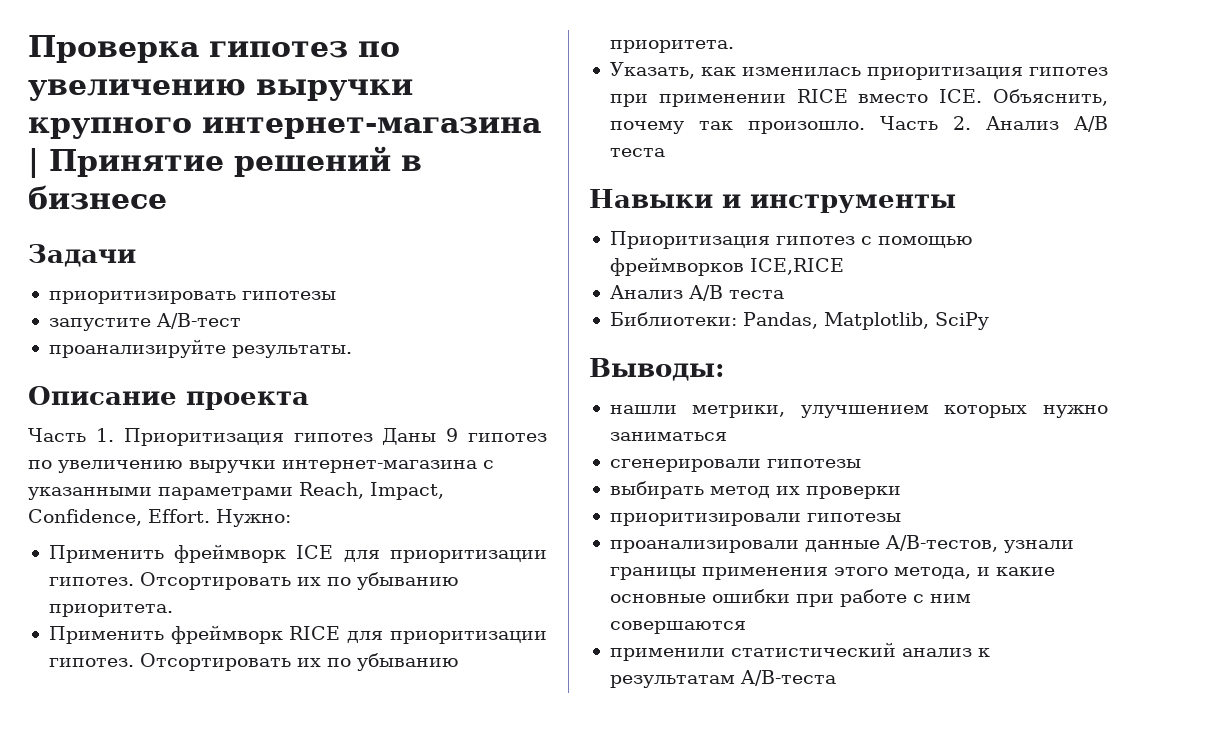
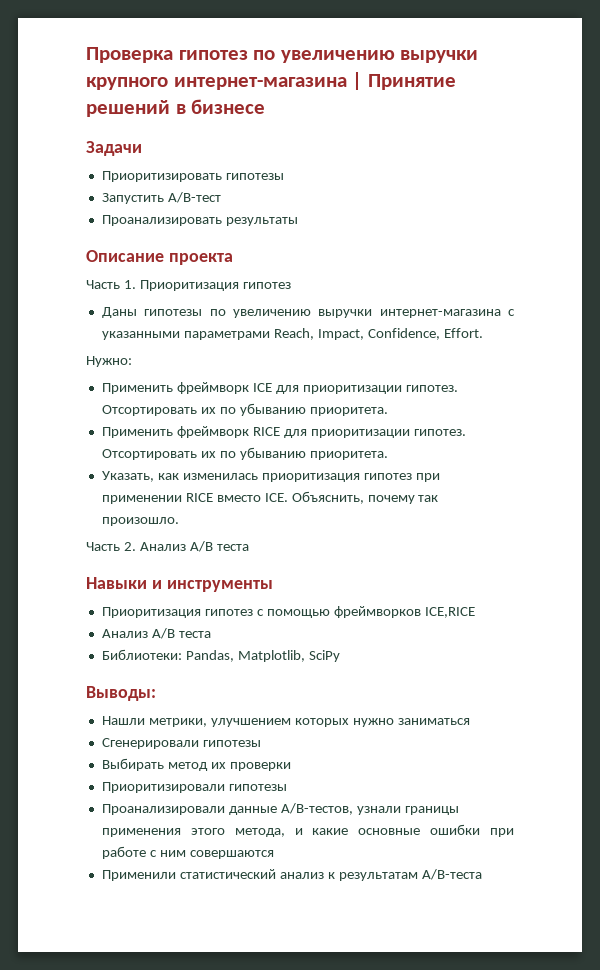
[48,291,336,304] [48,318,151,331] приоритизировать гипотезы // запустите -> [101,171,284,182] [101,193,164,204] Приоритизировать гипотезы // Запустить
[48,339,352,358] проанализируйте результаты. -> [101,215,298,226] Проанализировать результаты
[382,428,547,445] Даны 9 гипотез -> [101,307,203,318] // Даны гипотезы
(210, 516) none -> (483, 333) //
(865, 127) none -> (179, 521) //
[609,405,677,414] нашли -> [101,716,145,725] Нашли
[609,459,861,472] [609,481,704,499] сгенерировали гипотезы // выбирать -> [101,738,261,749] [101,758,164,771] Сгенерировали гипотезы // Выбирать
[609,513,901,526] [609,540,799,553] приоритизировали гипотезы // проанализировали -> [101,782,287,793] [101,804,225,815] Приоритизировали гипотезы // Проанализировали
[609,648,725,661] применили -> [101,870,176,881] Применили

